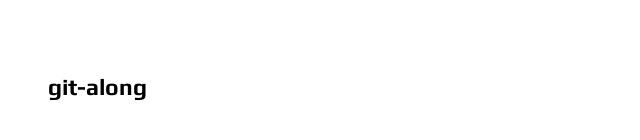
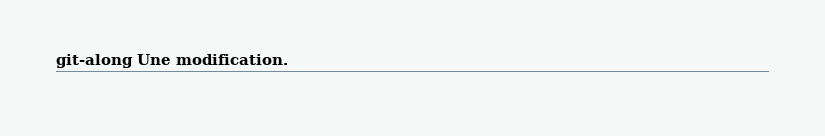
(147, 89) none -> [137,54,288,65] Une modification.

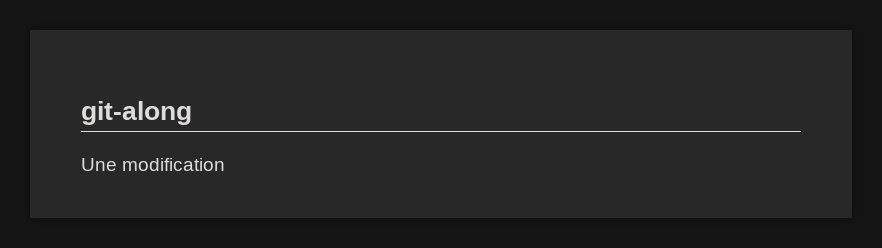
[137,54,288,65] Une modification. -> [81,158,226,171] // Une modification

